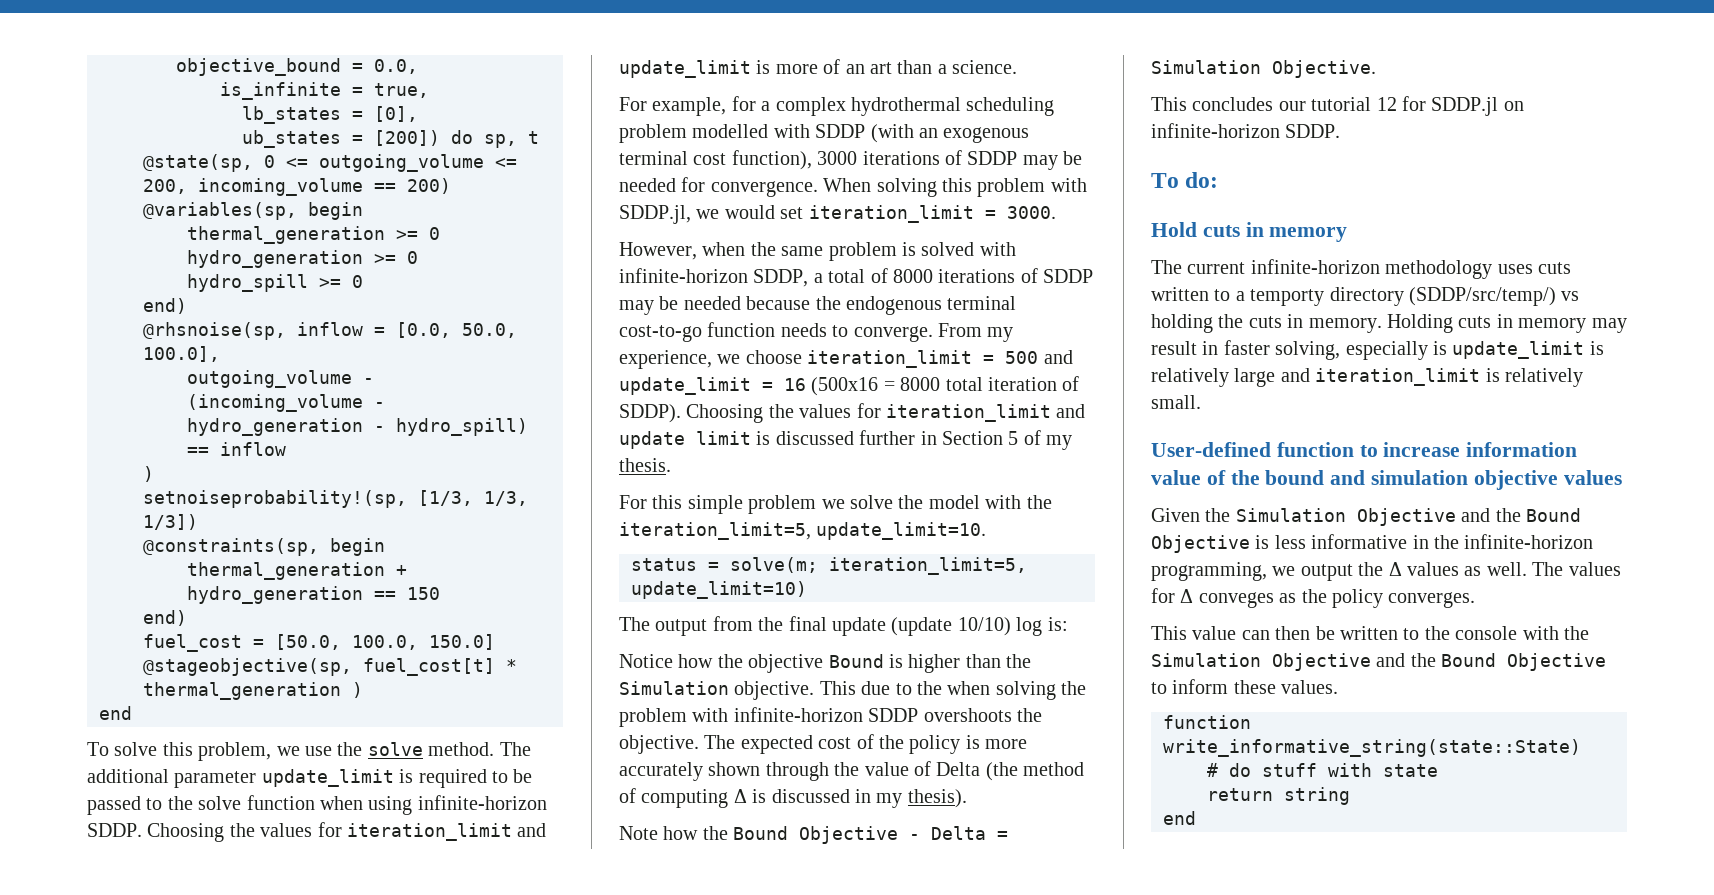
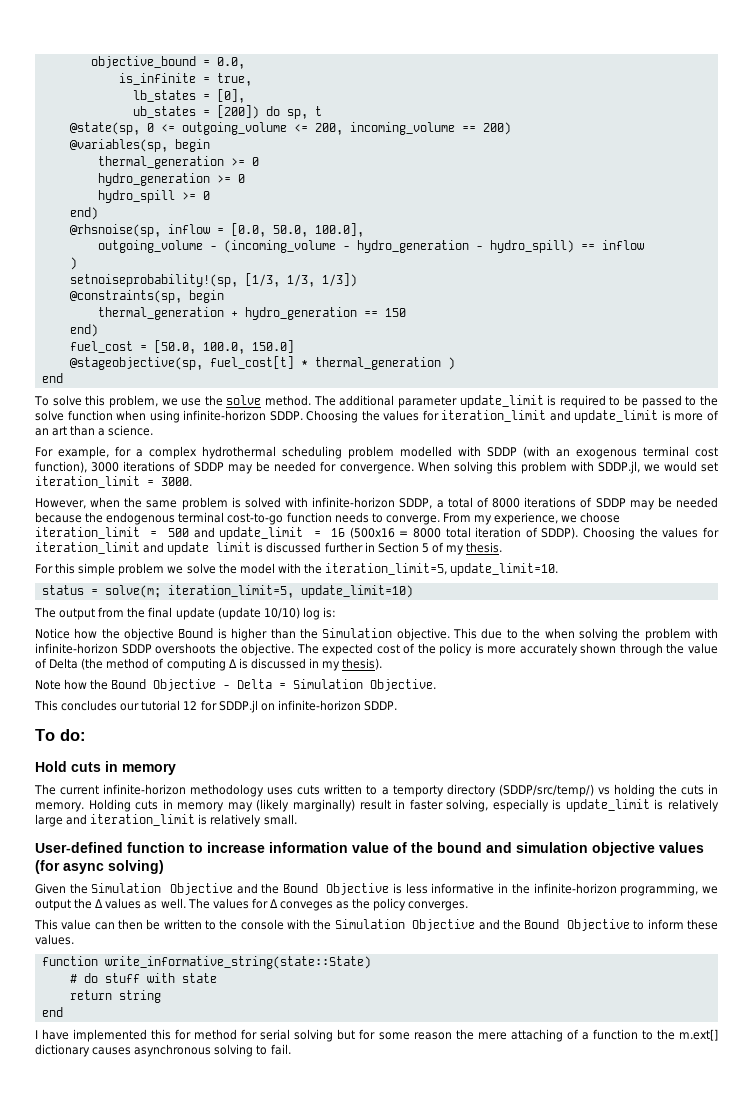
(1627, 325) none -> [256,799,355,812] (likely marginally)
(1622, 477) none -> [35,860,164,874] (for async solving)
(1196, 818) none -> [35,1029,718,1042] [35,1044,291,1057] // I have implemented this for method for serial solving but for some reason the mere attaching of a function to the m.ext[] dictionary causes asynchronous solving to fail.

